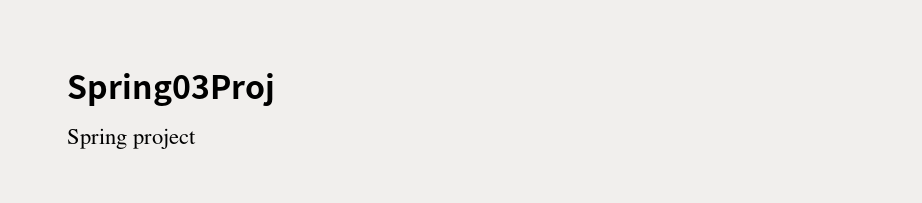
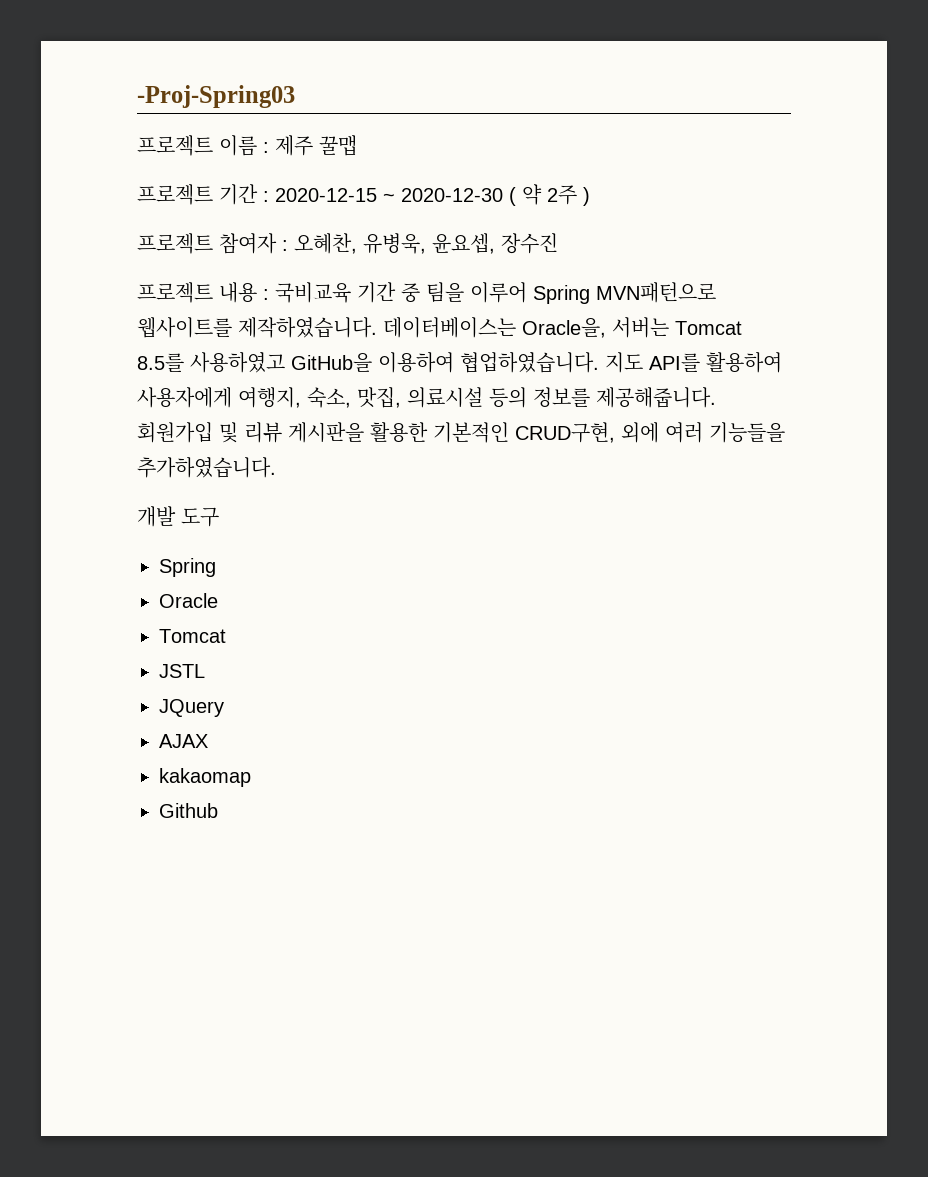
[67,73,275,107] [67,128,197,149] Spring03Proj // Spring project -> [137,85,295,108] [137,135,357,156] [137,184,590,206] [137,233,558,254] [137,282,716,304] [137,317,742,338] [137,352,782,373] [137,387,716,408] [137,422,785,443] [137,457,276,478] [137,506,219,527] [159,558,216,577] [159,593,218,608] [159,629,226,643] [159,664,205,678] [159,699,224,717] [159,734,208,748] [159,768,251,787] [159,803,218,818] -Proj-Spring03 // 프로젝트 이름 : 제주 꿀맵 // 프로젝트 기간 : 2020-12-15 ~ 2020-12-30 ( 약 2주 ) // 프로젝트 참여자 : 오혜찬, 유병욱, 윤요셉, 장수진 // 프로젝트 내용 : 국비교육 기간 중 팀을 이루어 Spring MVN패턴으로 웹사이트를 제작하였습니다. 데이터베이스는 Oracle을, 서버는 Tomcat 8.5를 사용하였고 GitHub을 이용하여 협업하였습니다. 지도 API를 활용하여 사용자에게 여행지, 숙소, 맛집, 의료시설 등의 정보를 제공해줍니다. 회원가입 및 리뷰 게시판을 활용한 기본적인 CRUD구현, 외에 여러 기능들을 추가하였습니다. // 개발 도구 // Spring // Oracle // Tomcat // JSTL // JQuery // AJAX // kakaomap // Github

